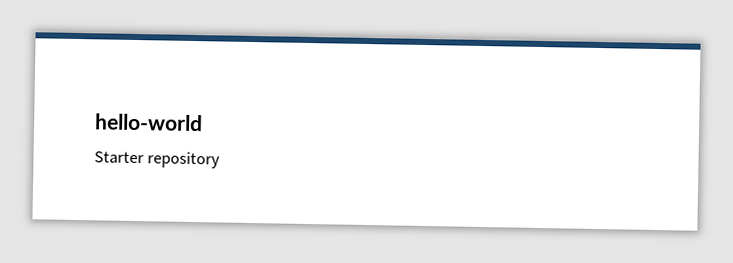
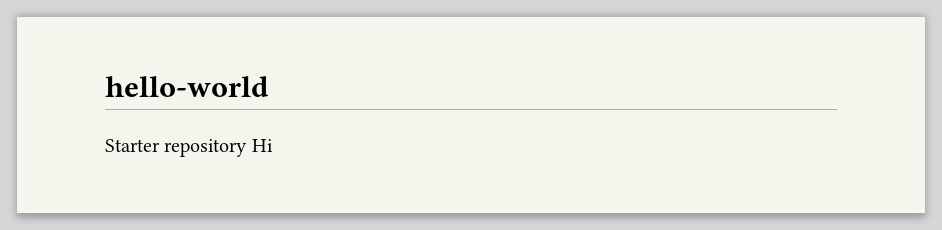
(221, 160) none -> [251,139,273,152] Hi

